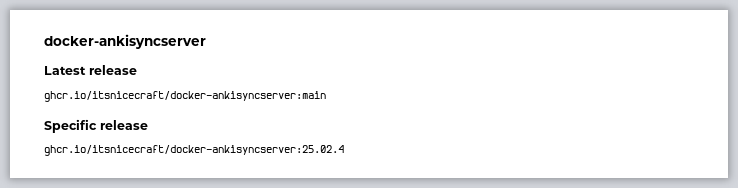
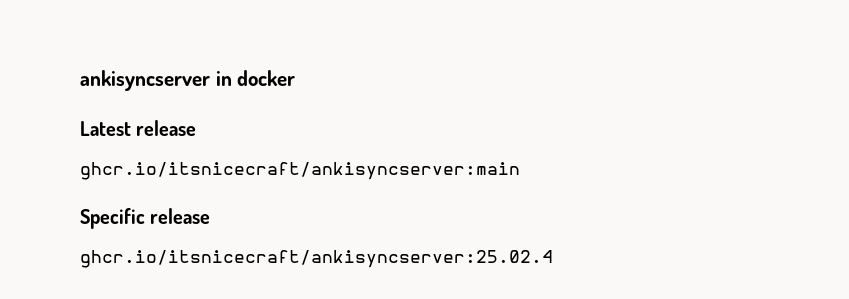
[44,34,206,49] docker-ankisyncserver -> [80,70,296,91] ankisyncserver in docker
[44,91,326,102] ghcr.io/itsnicecraft/docker-ankisyncserver:main -> [80,162,520,180] ghcr.io/itsnicecraft/ankisyncserver:main
[44,145,344,156] ghcr.io/itsnicecraft/docker-ankisyncserver:25.02.4 -> [80,250,553,268] ghcr.io/itsnicecraft/ankisyncserver:25.02.4

